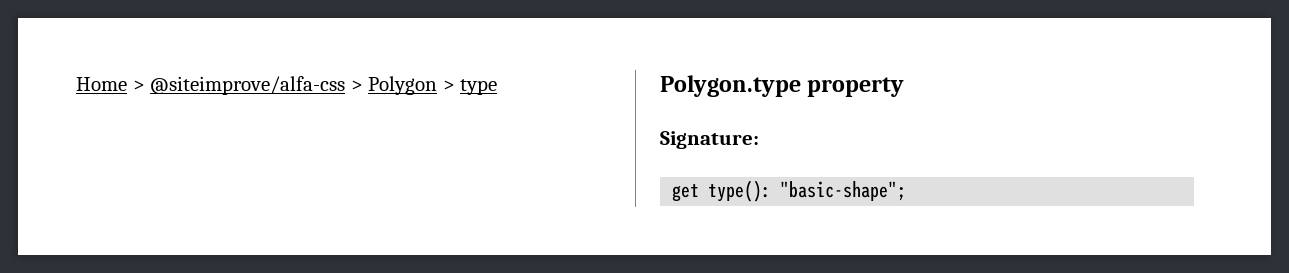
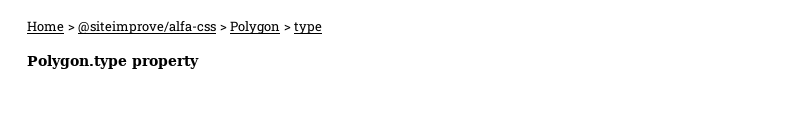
[660,131,759,149] [672,180,907,202] // Signature: // get type(): "basic-shape"; -> (199, 62) none

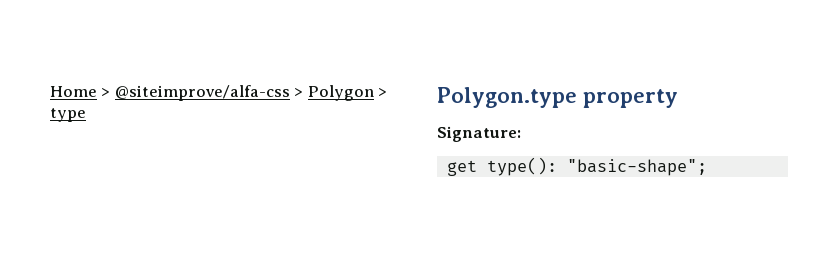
(199, 62) none -> [437,126,521,142] [446,157,707,176] // Signature: // get type(): "basic-shape";

